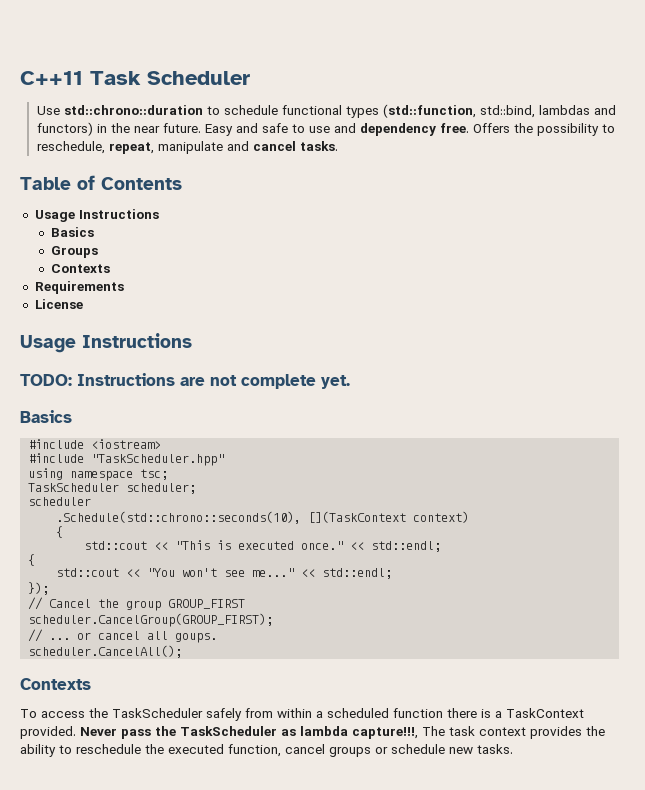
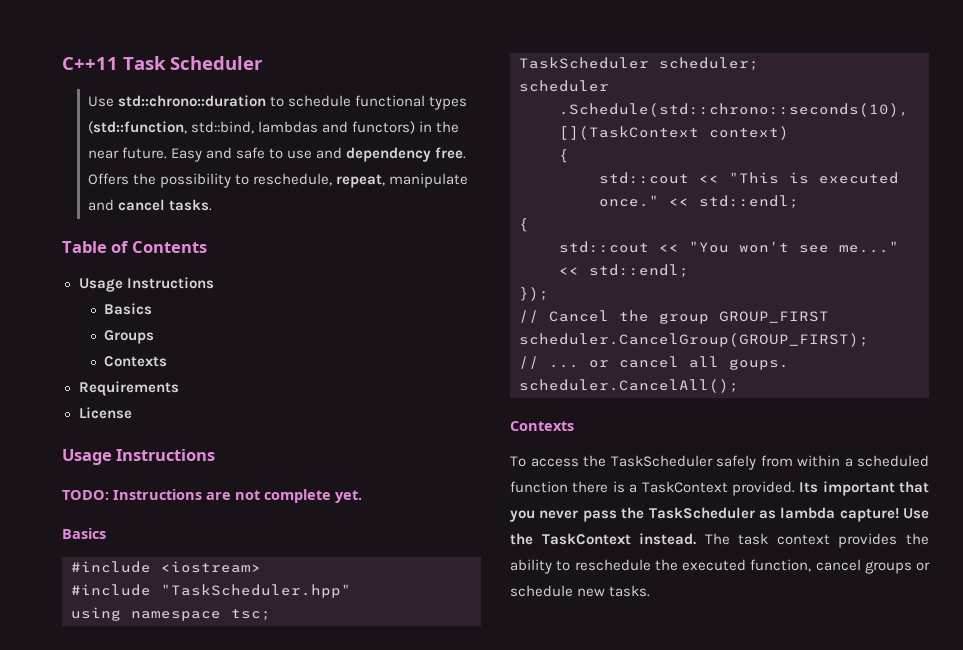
[80,727,117,736] Never -> [799,481,929,496] [510,510,579,522] Its important that you never
[352,727,418,739] capture!!!, -> [839,508,929,522] [510,533,697,545] capture! Use the TaskContext instead.

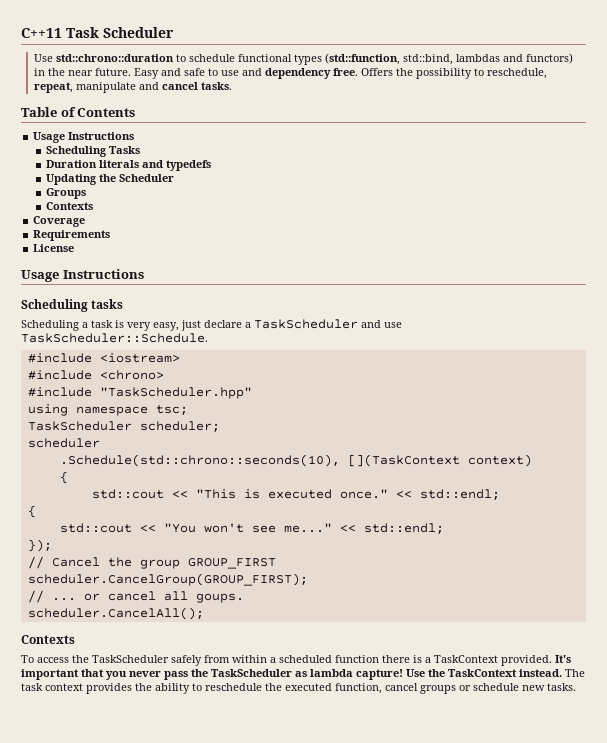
[104,303,153,315] Basics -> [45,146,140,157] [45,160,211,171] [45,174,174,185] Scheduling Tasks // Duration literals and typedefs // Updating the Scheduler
(168, 361) none -> [33,216,86,227] // Coverage
[62,489,362,503] [62,528,106,539] TODO: Instructions are not complete yet. // Basics -> [21,299,124,312] [21,319,402,331] [21,333,208,343] Scheduling tasks // Scheduling a task is very easy, just declare a TaskScheduler and use TaskScheduler::Schedule.
(261, 567) none -> [27,370,164,380] // #include <chrono>
[799,482,819,493] Its -> [555,655,571,663] It's

